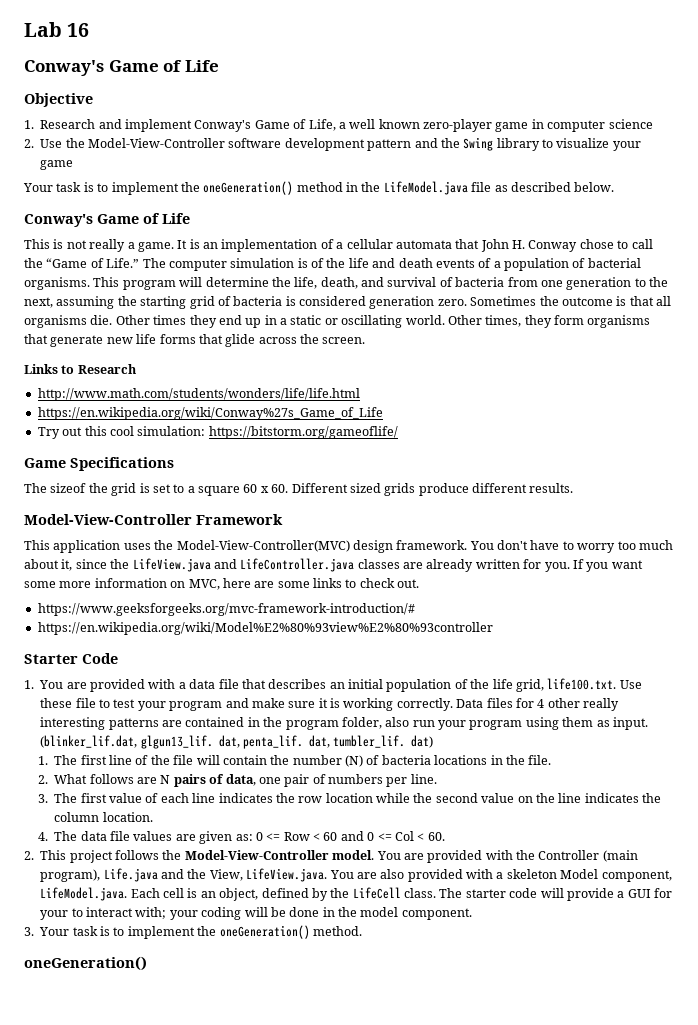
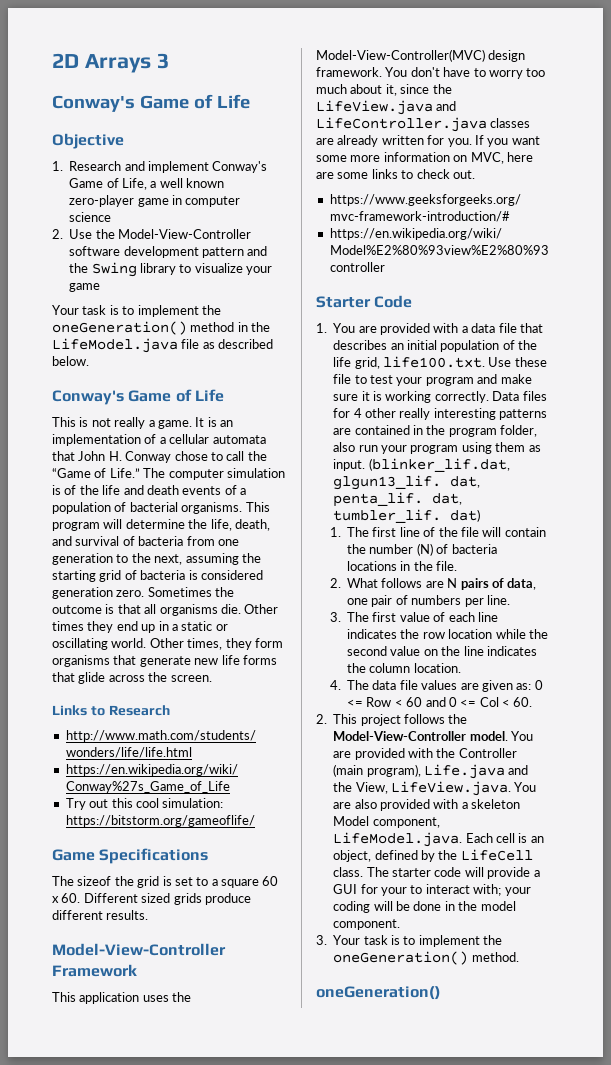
[24,22,90,37] Lab 16 -> [52,53,169,73] 2D Arrays 3

